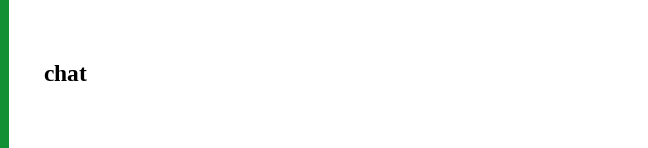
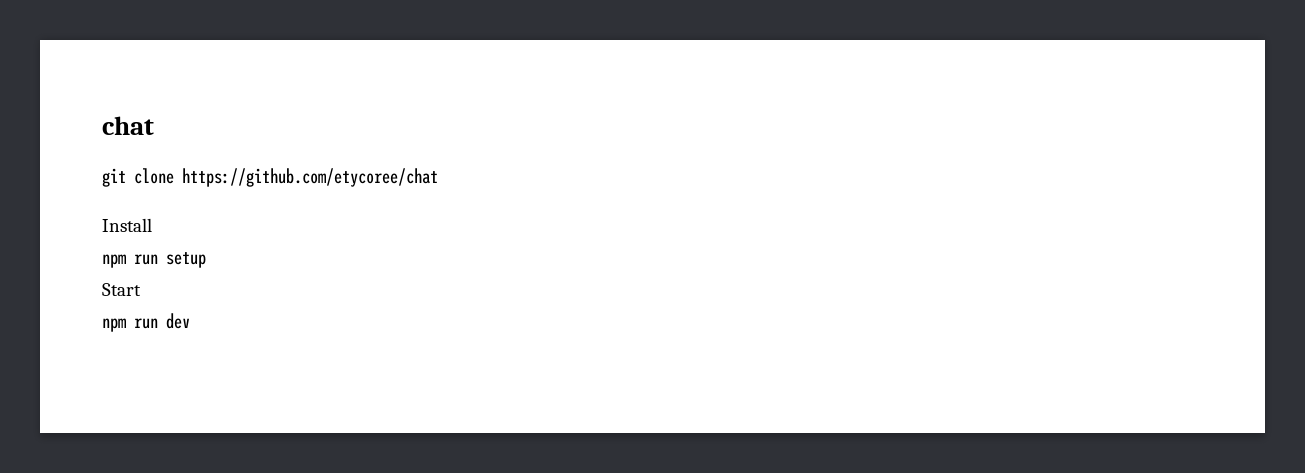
(87, 73) none -> [102,168,438,187] [102,218,152,232] [102,252,206,268] [102,283,141,296] [102,313,190,332] // git clone https://github.com/etycoree/chat // Install // npm run setup // Start // npm run dev

